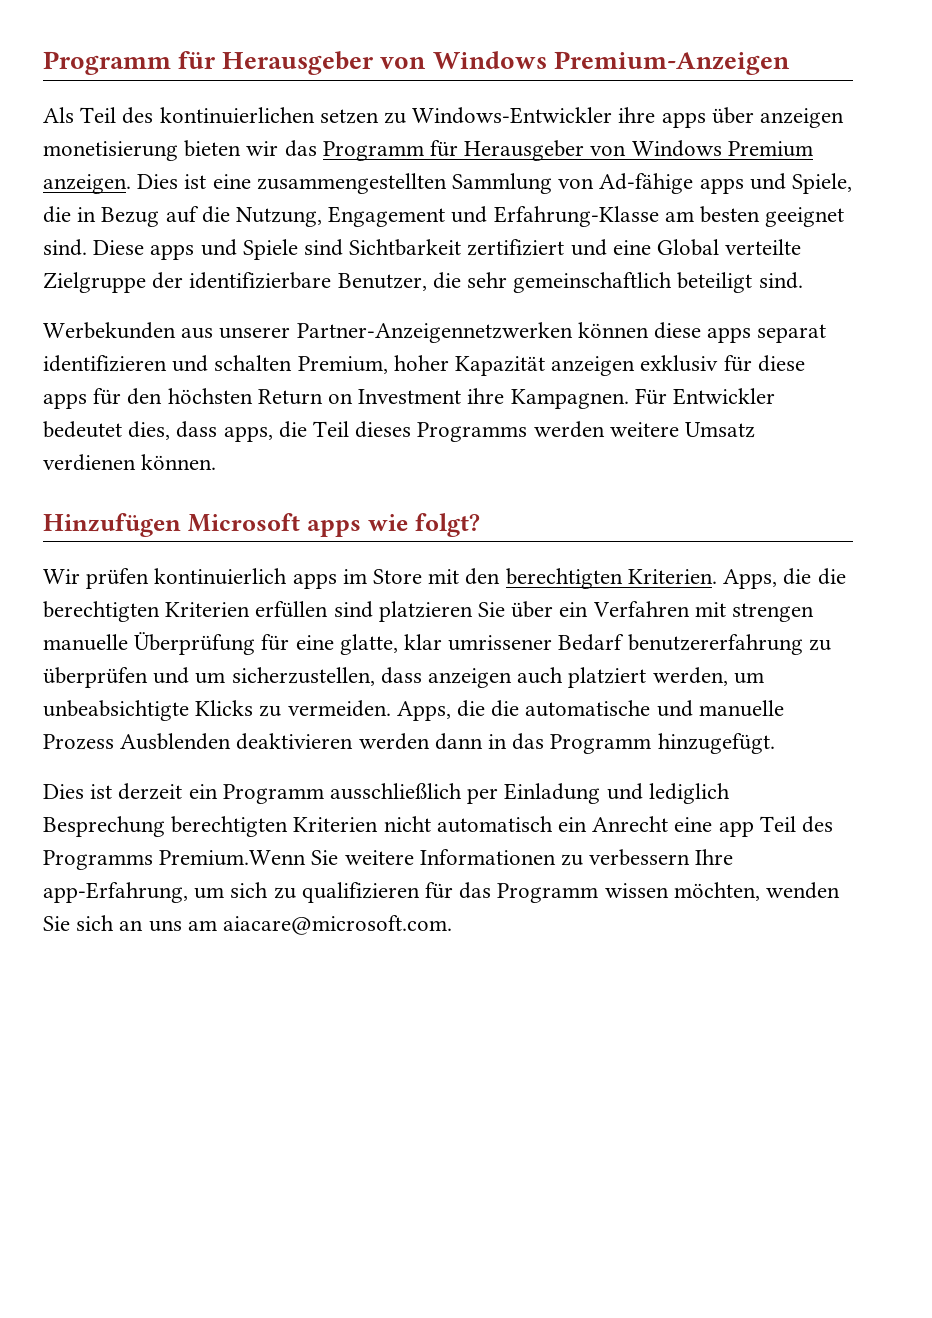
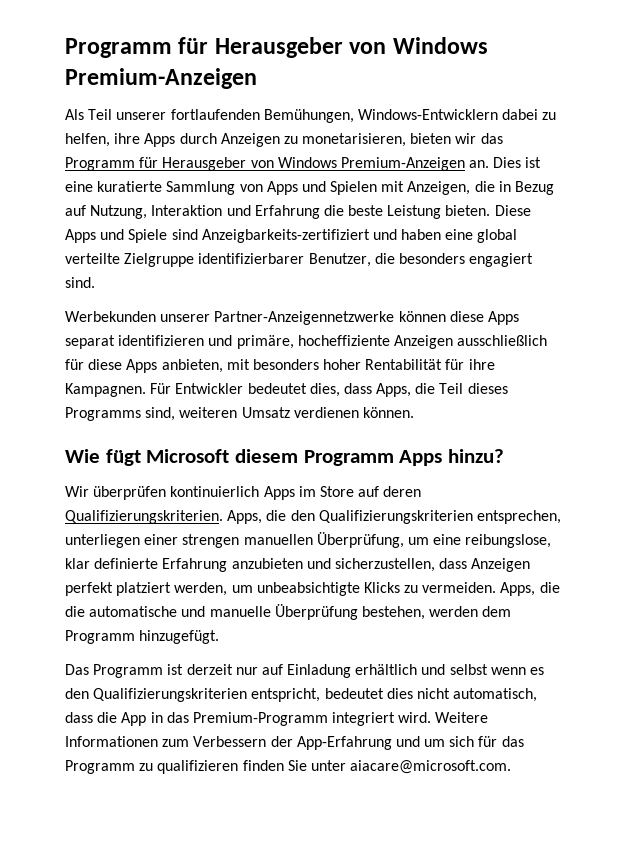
[122,107,845,128] [43,141,178,161] des kontinuierlichen setzen zu Windows-Entwickler ihre apps über anzeigen monetisierung -> [116,109,557,123] [65,133,407,147] unserer fortlaufenden Bemühungen, Windows-Entwicklern dabei zu helfen, ihre Apps durch Anzeigen zu monetarisieren,
[727,141,813,157] [43,174,131,194] Premium anzeigen. -> [340,157,490,171] Premium-Anzeigen an.
[256,173,447,194] zusammengestellten -> [97,181,163,192] kuratierte
[599,173,853,194] [43,206,845,227] [43,239,802,260] [43,272,753,293] Ad-fähige apps und Spiele, die in Bezug auf die Nutzung, Engagement und Erfahrung-Klasse am besten geeignet sind. Diese apps und Spiele sind Sichtbarkeit zertifiziert und eine Global verteilte Zielgruppe der identifizierbare Benutzer, die sehr gemeinschaftlich beteiligt -> [266,181,555,195] [65,205,531,219] [65,229,518,243] [65,253,534,267] Apps und Spielen mit Anzeigen, die in Bezug auf Nutzung, Interaktion und Erfahrung die beste Leistung bieten. Diese Apps und Spiele sind Anzeigbarkeits-zertifiziert und haben eine global verteilte Zielgruppe identifizierbarer Benutzer, die besonders engagiert
[181,322,573,343] aus unserer Partner-Anzeigennetzwerken -> [160,311,395,325] unserer Partner-Anzeigennetzwerke
[707,327,752,343] apps -> [487,311,519,325] Apps
[214,355,805,376] [43,388,462,409] schalten Premium, hoher Kapazität anzeigen exklusiv für diese apps für den höchsten Return on Investment -> [236,335,548,349] [65,359,465,373] primäre, hocheffiziente Anzeigen ausschließlich für diese Apps anbieten, mit besonders hoher Rentabilität für
[223,426,273,442] apps, -> [376,383,412,397] Apps,
[533,421,679,438] werden weitere -> [145,407,238,421] sind, weiteren
[43,513,480,537] [43,568,846,589] [43,601,815,622] [43,632,831,655] [43,667,564,688] Hinzufügen Microsoft apps wie folgt? // Wir prüfen kontinuierlich apps im Store mit den berechtigten Kriterien. Apps, die die berechtigten Kriterien erfüllen sind platzieren Sie über ein Verfahren mit strengen manuelle Überprüfung für eine glatte, klar umrissener Bedarf benutzererfahrung zu überprüfen und um sicherzustellen, dass anzeigen auch -> [65,449,505,466] [65,486,422,500] [65,510,561,524] [65,532,552,548] [65,558,531,572] [65,582,113,596] Wie fügt Microsoft diesem Programm Apps hinzu? // Wir überprüfen kontinuierlich Apps im Store auf deren Qualifizierungskriterien. Apps, die den Qualifizierungskriterien entsprechen, unterliegen einer strengen manuellen Überprüfung, um eine reibungslose, klar definierte Erfahrung anzubieten und sicherzustellen, dass Anzeigen perfekt
[43,733,775,754] [43,783,730,804] [43,816,834,837] [43,849,734,870] [43,882,841,903] [43,915,217,932] Prozess Ausblenden deaktivieren werden dann in das Programm hinzugefügt. // Dies ist derzeit ein Programm ausschließlich per Einladung und lediglich Besprechung berechtigten Kriterien nicht automatisch ein Anrecht eine app Teil des Programms Premium.Wenn Sie weitere Informationen zu verbessern Ihre app-Erfahrung, um sich zu qualifizieren für das Programm wissen möchten, wenden Sie sich an uns am -> [274,604,512,620] [65,630,220,644] [65,664,545,678] [65,688,538,702] [65,712,489,726] [65,736,524,750] [65,760,346,774] Überprüfung bestehen, werden dem Programm hinzugefügt. // Das Programm ist derzeit nur auf Einladung erhältlich und selbst wenn es den Qualifizierungskriterien entspricht, bedeutet dies nicht automatisch, dass die App in das Premium-Programm integriert wird. Weitere Informationen zum Verbessern der App-Erfahrung und um sich für das Programm zu qualifizieren finden Sie unter

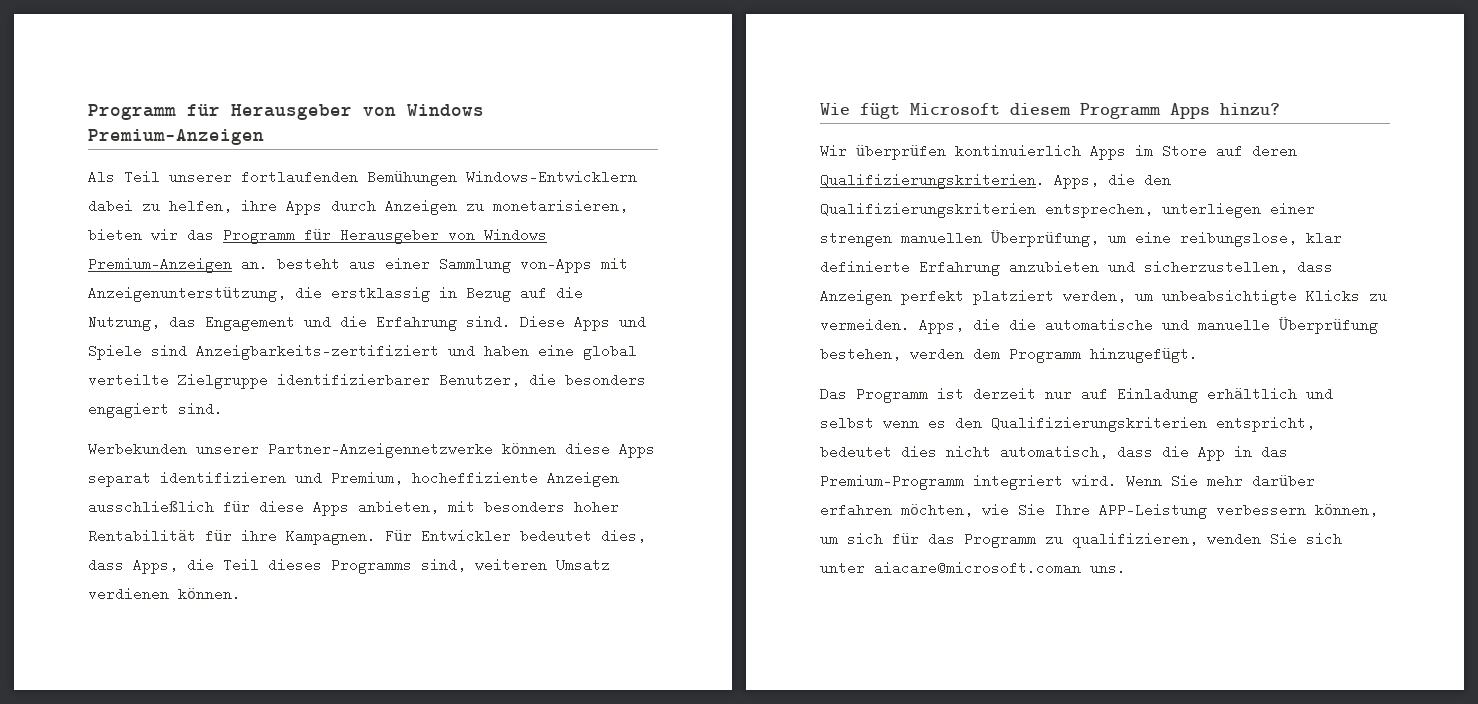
[263,109,354,123] Bemühungen, -> [367,170,457,186] Bemühungen
[493,157,542,168] [65,181,555,195] [65,205,491,219] Dies ist eine kuratierte Sammlung von Apps und Spielen mit Anzeigen, die in Bezug auf Nutzung, Interaktion und Erfahrung die beste Leistung bieten. -> [277,257,628,273] [88,286,583,302] [88,315,511,331] besteht aus einer Sammlung von-Apps mit Anzeigenunterstützung, die erstklassig in Bezug auf die Nutzung, das Engagement und die Erfahrung sind.
[236,335,294,349] primäre, -> [331,471,403,485] Premium,
[435,712,489,723] [65,736,420,750] Weitere Informationen zum Verbessern der App-Erfahrung und -> [1126,474,1315,488] [820,503,1378,519] Wenn Sie mehr darüber erfahren möchten, wie Sie Ihre APP-Leistung verbessern können,
[157,760,512,774] qualifizieren finden Sie unter aiacare@microsoft.com. -> [1072,532,1342,548] [820,561,1126,575] qualifizieren, wenden Sie sich unter aiacare@microsoft.coman uns.

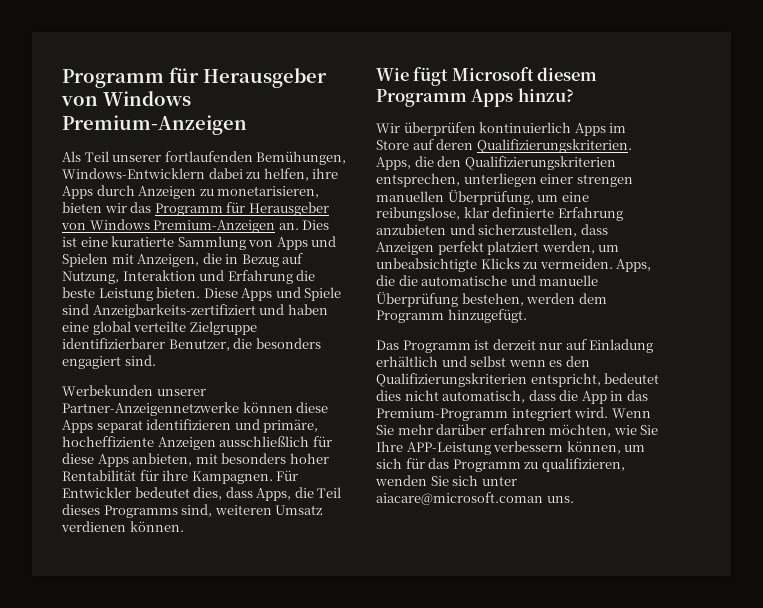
[367,170,457,186] Bemühungen -> [256,151,347,165] Bemühungen,
[277,257,628,273] [88,286,583,302] [88,315,511,331] besteht aus einer Sammlung von-Apps mit Anzeigenunterstützung, die erstklassig in Bezug auf die Nutzung, das Engagement und die Erfahrung sind. -> [302,220,330,230] [62,236,337,250] [62,253,304,267] [62,270,316,284] [62,287,201,301] Dies ist eine kuratierte Sammlung von Apps und Spielen mit Anzeigen, die in Bezug auf Nutzung, Interaktion und Erfahrung die beste Leistung bieten.
[331,471,403,485] Premium, -> [263,419,319,433] primäre,

